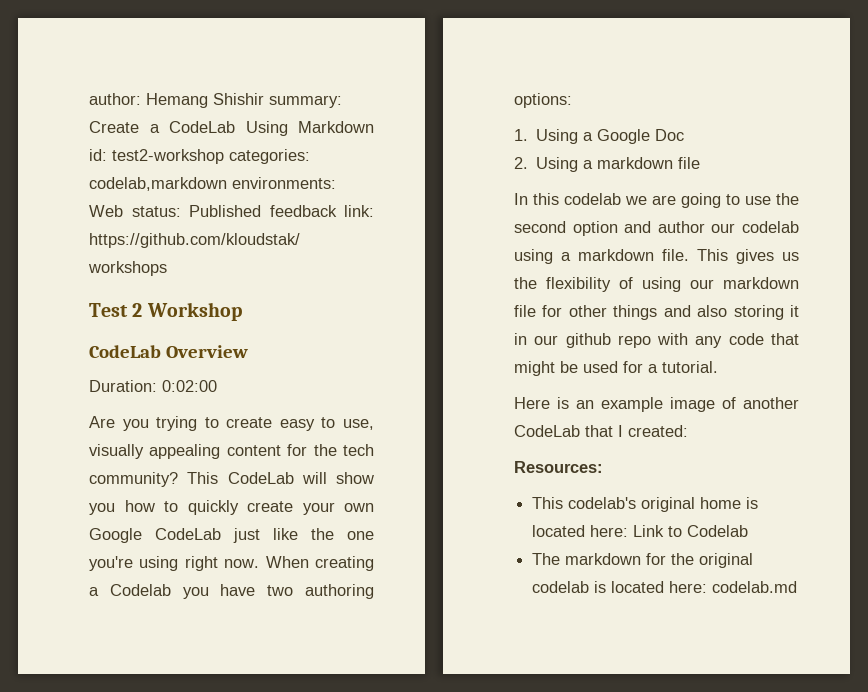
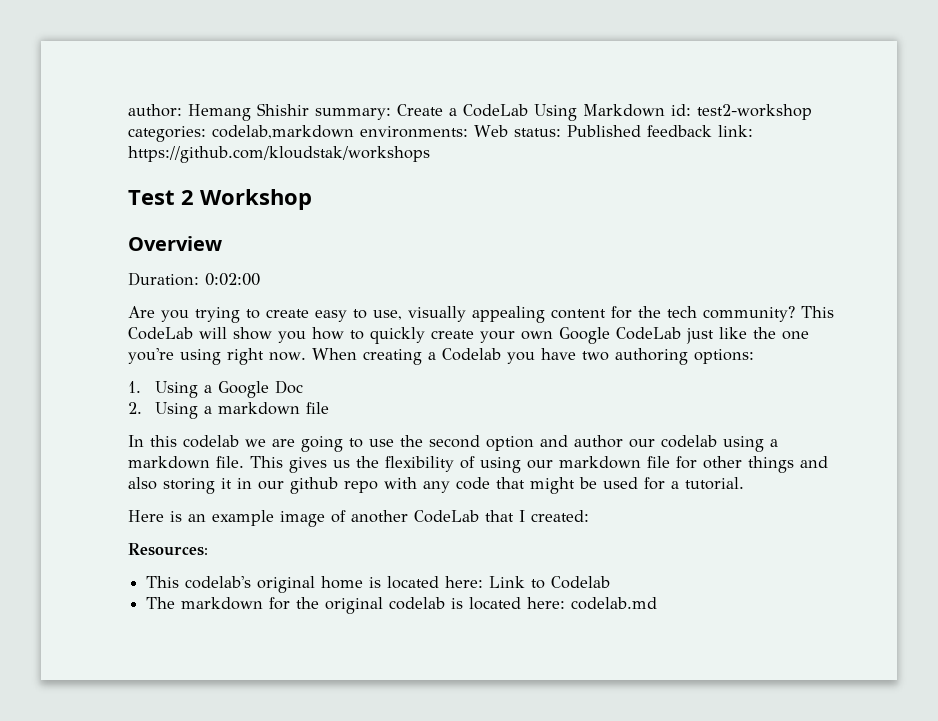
[89,345,161,358] CodeLab -> (312, 199) none

